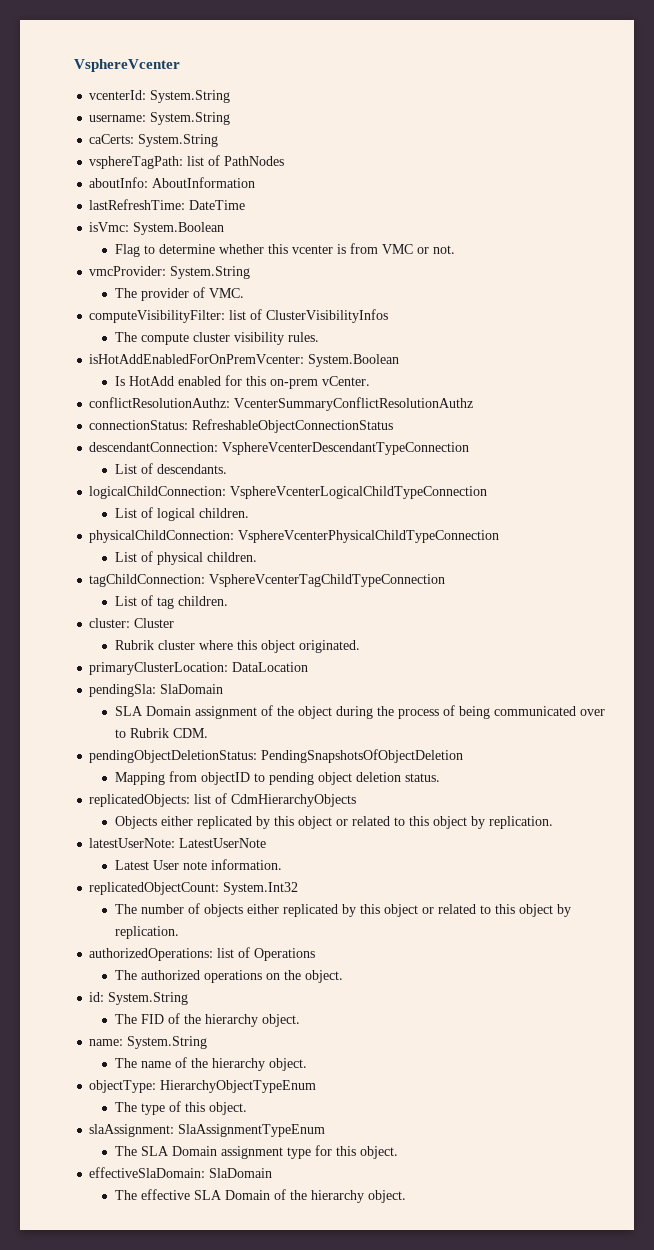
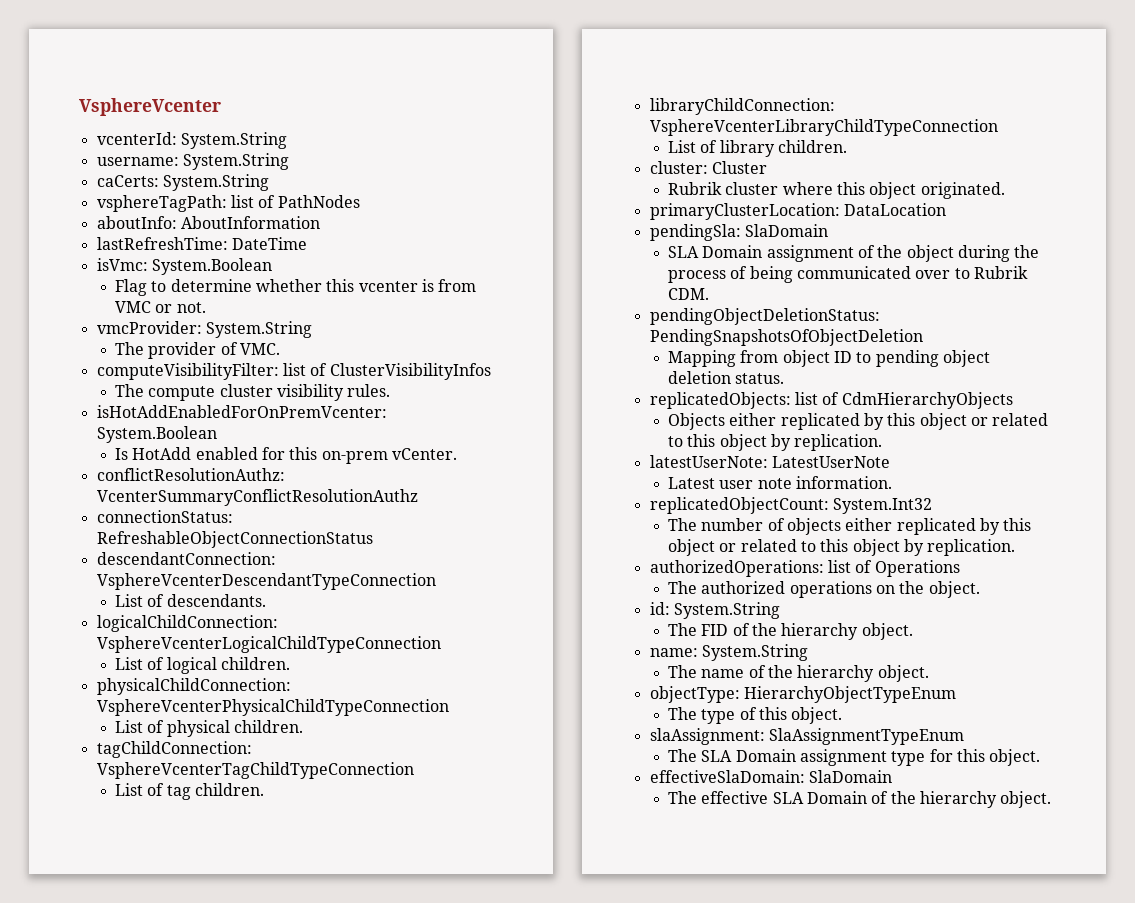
(229, 601) none -> [649,98,835,115] [649,119,998,136] [668,140,848,157] // libraryChildConnection: VsphereVcenterLibraryChildTypeConnection // List of library children.
[201,772,251,785] objectID -> [782,350,853,367] object ID
[153,860,180,870] User -> [719,480,754,489] user

